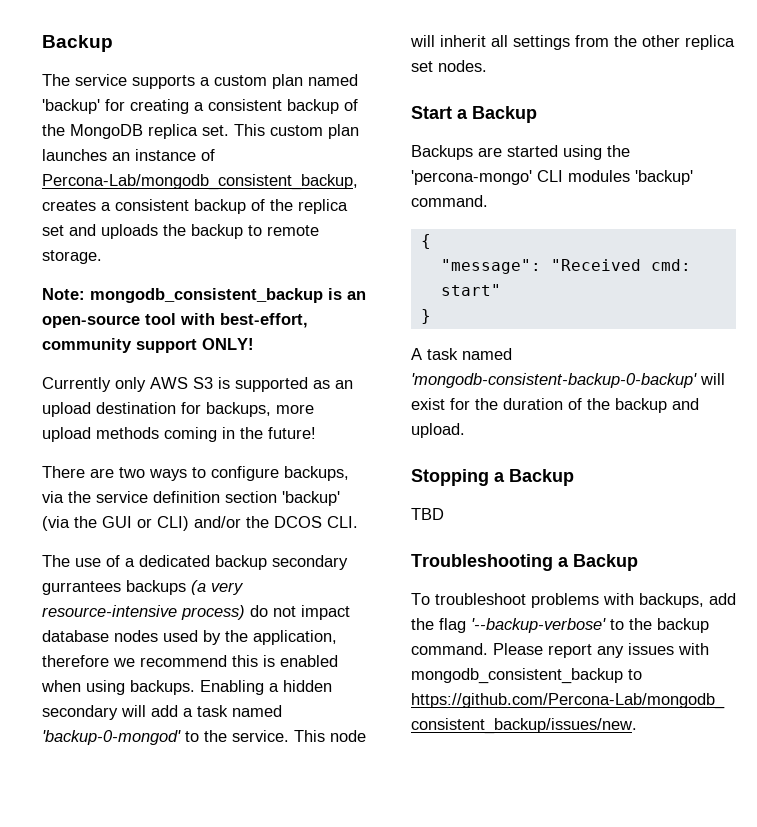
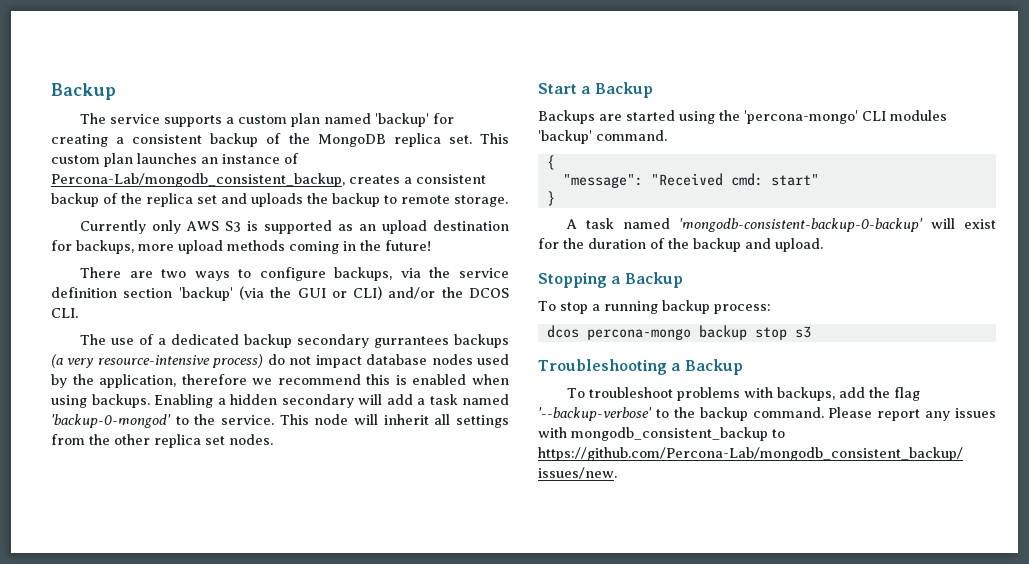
[42,288,366,303] [42,313,308,328] [42,338,254,353] // Note: mongodb_consistent_backup is an open-source tool with best-effort, community support ONLY! -> (508, 201) none
[411,508,444,520] TBD -> [538,300,771,314] [546,325,811,340] To stop a running backup process: // dcos percona-mongo backup stop s3

